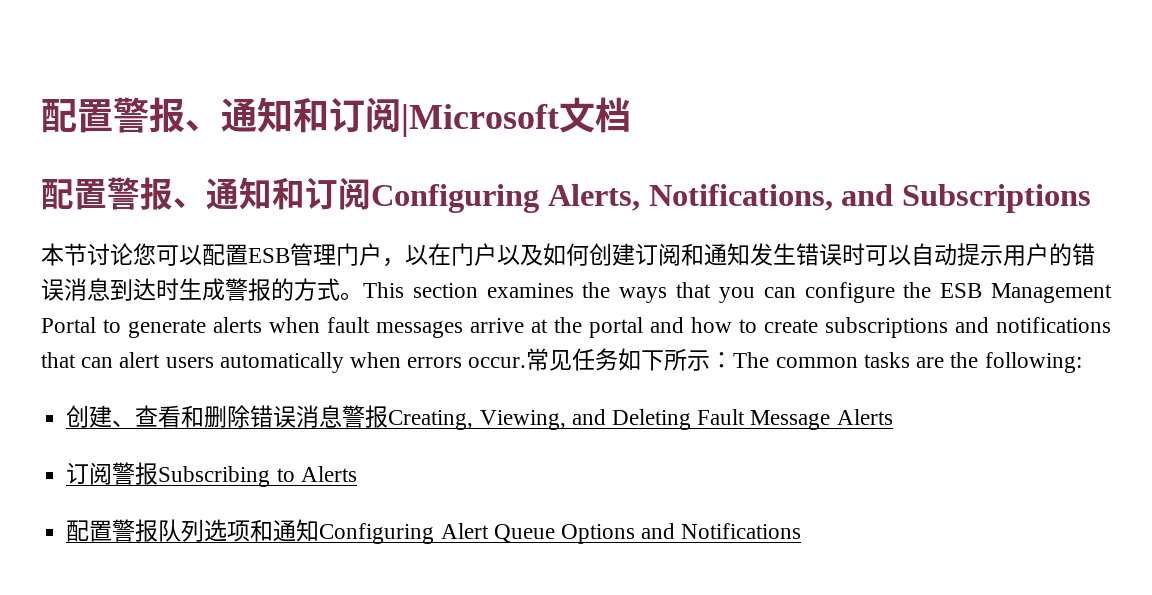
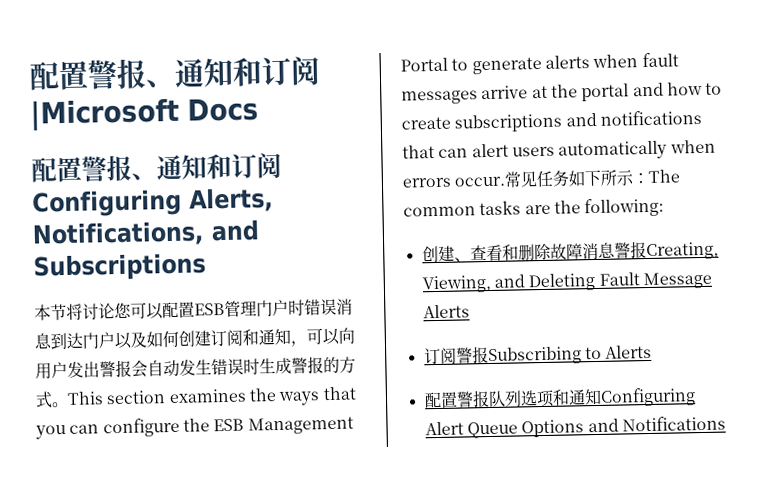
[559,97,631,133] 文档 -> [187,97,259,122] Docs
(87, 254) none -> [66,303,83,320] 将
[382,243,451,267] ，以在 -> [288,298,353,316] [34,332,84,350] 时错误消息到达
[750,243,1095,266] [41,278,156,301] 发生错误时可以自动提示用户的错误消息到达 -> [290,327,355,347] [35,358,244,380] ，可以向用户发出警报会自动发生错误
[250,405,297,428] 错误 -> [549,243,583,260] 故障

